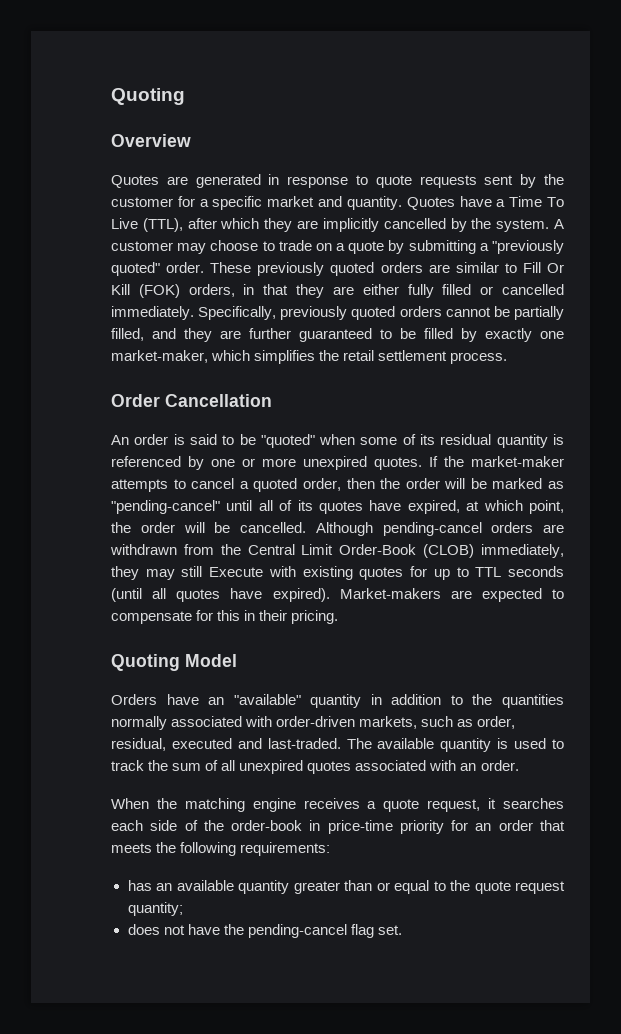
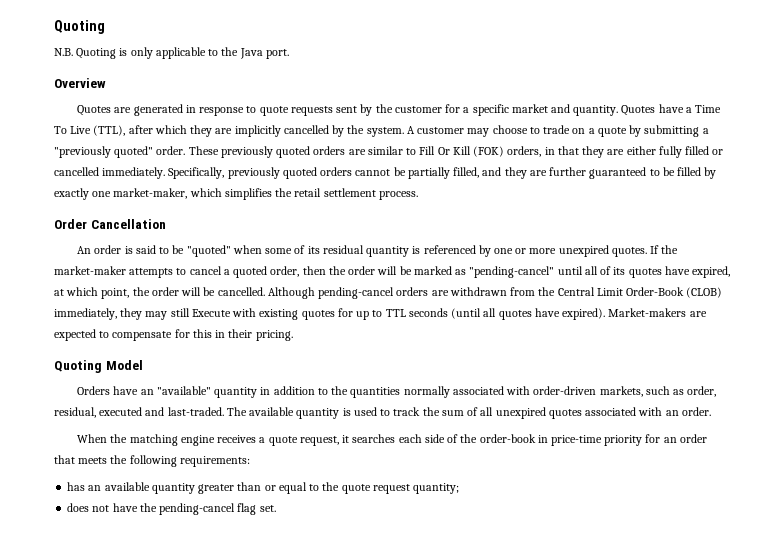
[111,88,185,105] Quoting -> [54,20,105,34] [54,47,289,59] Quoting // N.B. Quoting is only applicable to the Java port.

